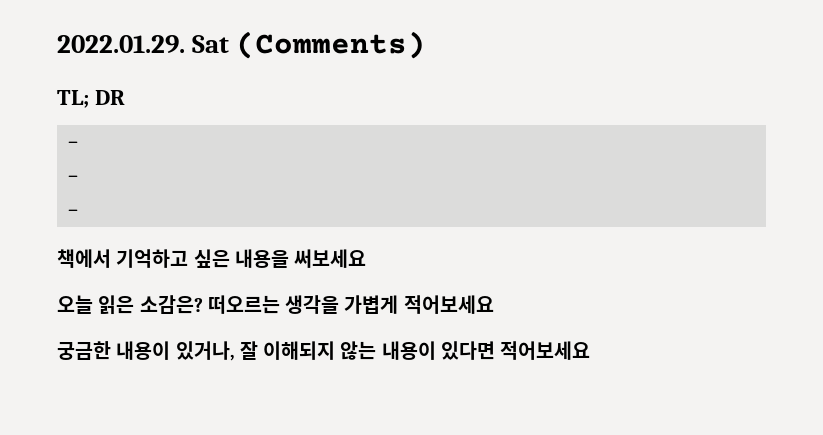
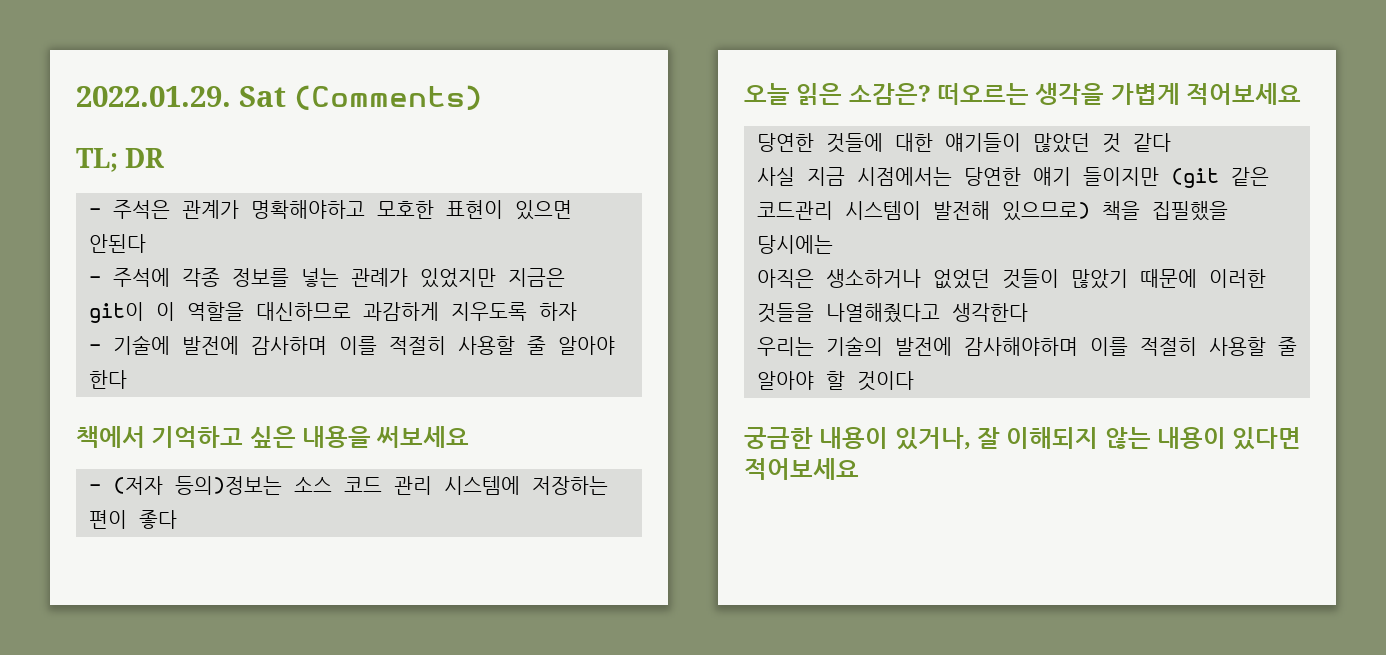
[67,175,80,182] [67,209,80,216] // - // - -> [112,200,572,220] [88,234,146,253] [88,268,565,288] [88,302,577,323] [88,335,615,355] [88,370,127,389] 주석은 관계가 명확해야하고 모호한 표현이 있으면 안된다 // - 주석에 각종 정보를 넣는 관례가 있었지만 지금은 git이 이 역할을 대신하므로 과감하게 지우도록 하자 // - 기술에 발전에 감사하며 이를 적절히 사용할 줄 알아야 한다
(367, 258) none -> [88,476,608,495] [88,510,177,529] // - (저자 등의)정보는 소스 코드 관리 시스템에 저장하는 편이 좋다
(494, 304) none -> [756,133,1171,153] [756,167,1269,188] [756,201,1228,221] [756,235,833,254] [756,269,1266,289] [756,303,1028,323] [756,336,1297,356] [756,371,914,391] // 당연한 것들에 대한 얘기들이 많았던 것 같다 // 사실 지금 시점에서는 당연한 얘기 들이지만 (git 같은 코드관리 시스템이 발전해 있으므로) 책을 집필했을 당시에는 // 아직은 생소하거나 없었던 것들이 많았기 때문에 이러한 것들을 나열해줬다고 생각한다 // 우리는 기술의 발전에 감사해야하며 이를 적절히 사용할 줄 알아야 할 것이다

